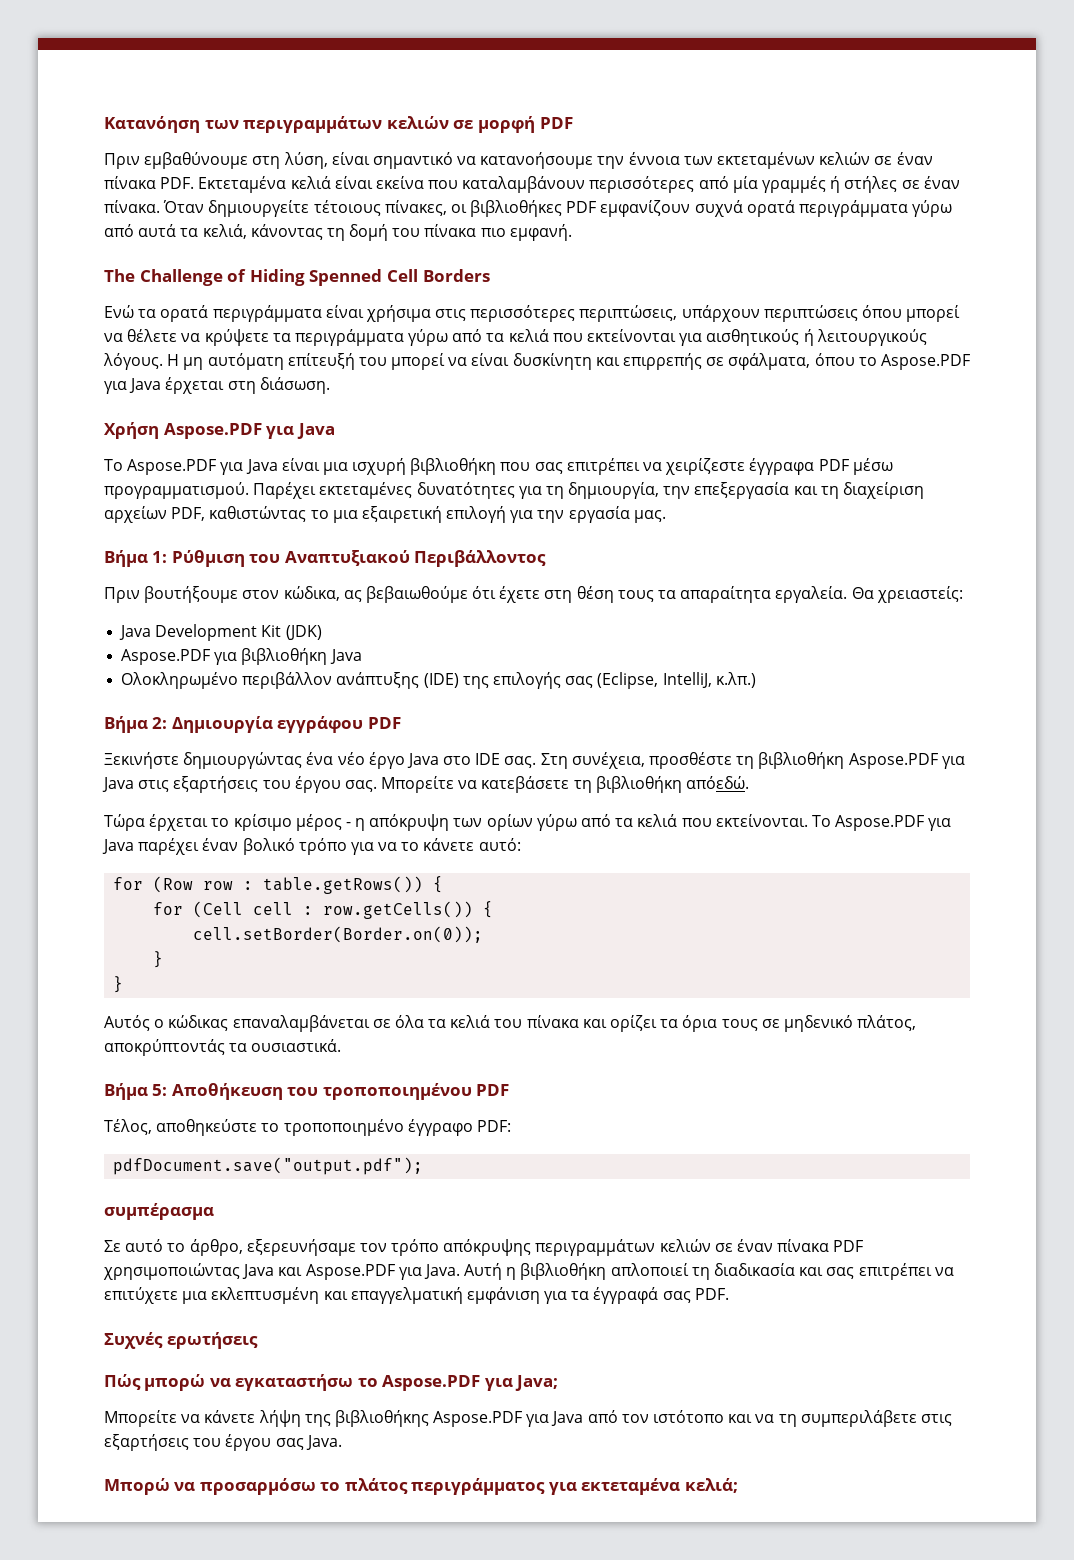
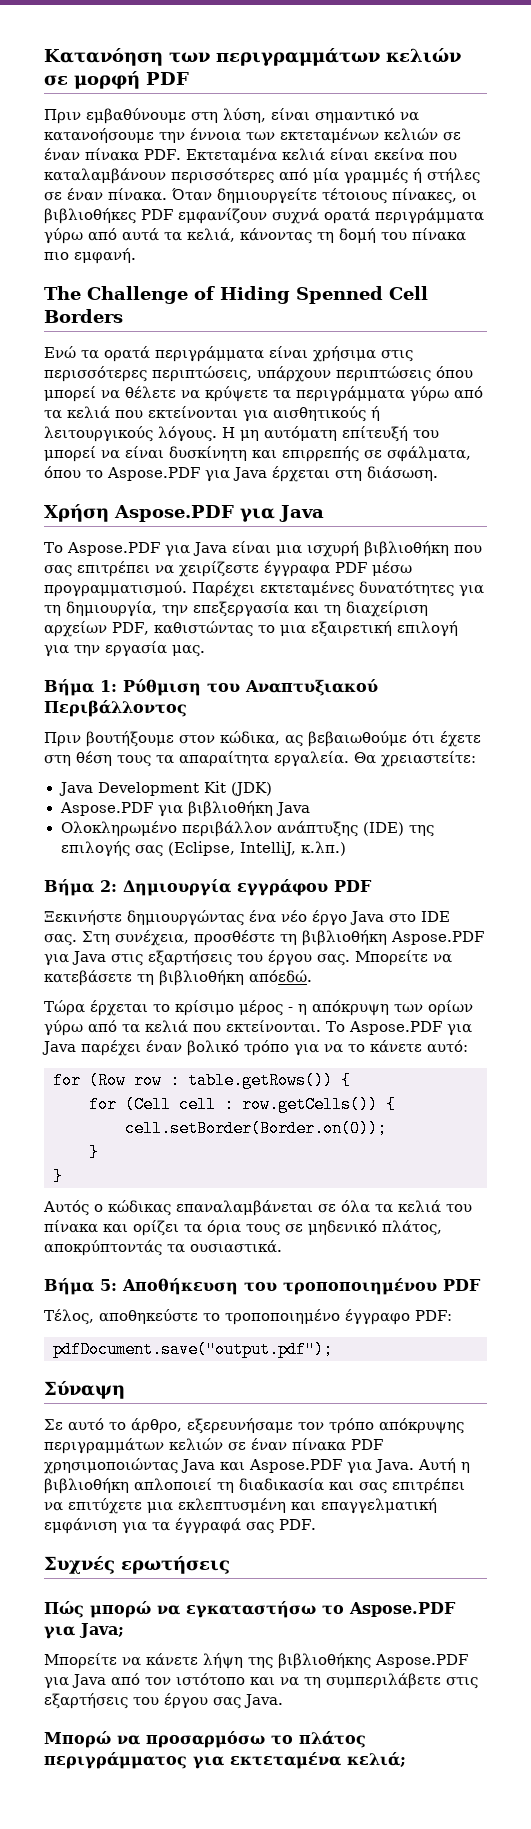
[876,586,963,603] χρειαστείς: -> [381,751,476,767] χρειαστείτε:
[104,1203,214,1220] συμπέρασμα -> [44,1381,125,1399] Σύναψη

